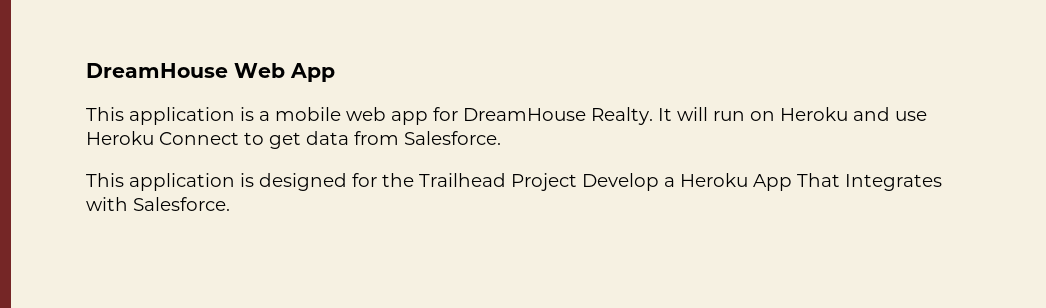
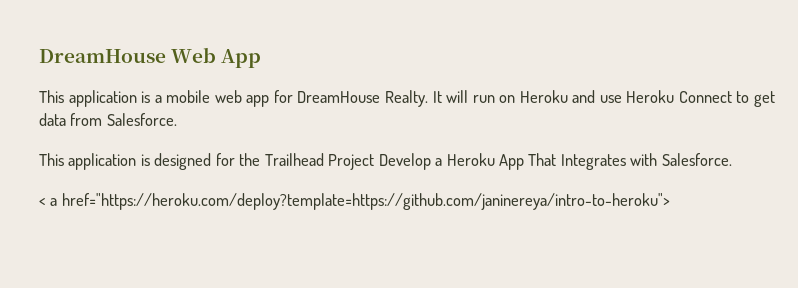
(230, 204) none -> [39,193,670,210] // < a href="https://heroku.com/deploy?template=https://github.com/janinereya/intro-to-heroku">

